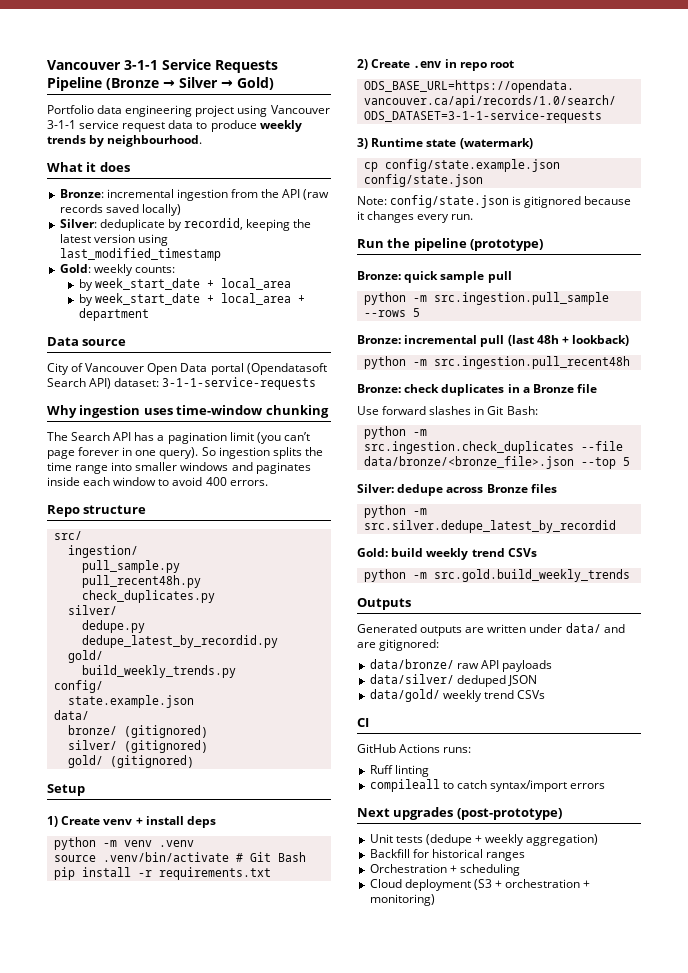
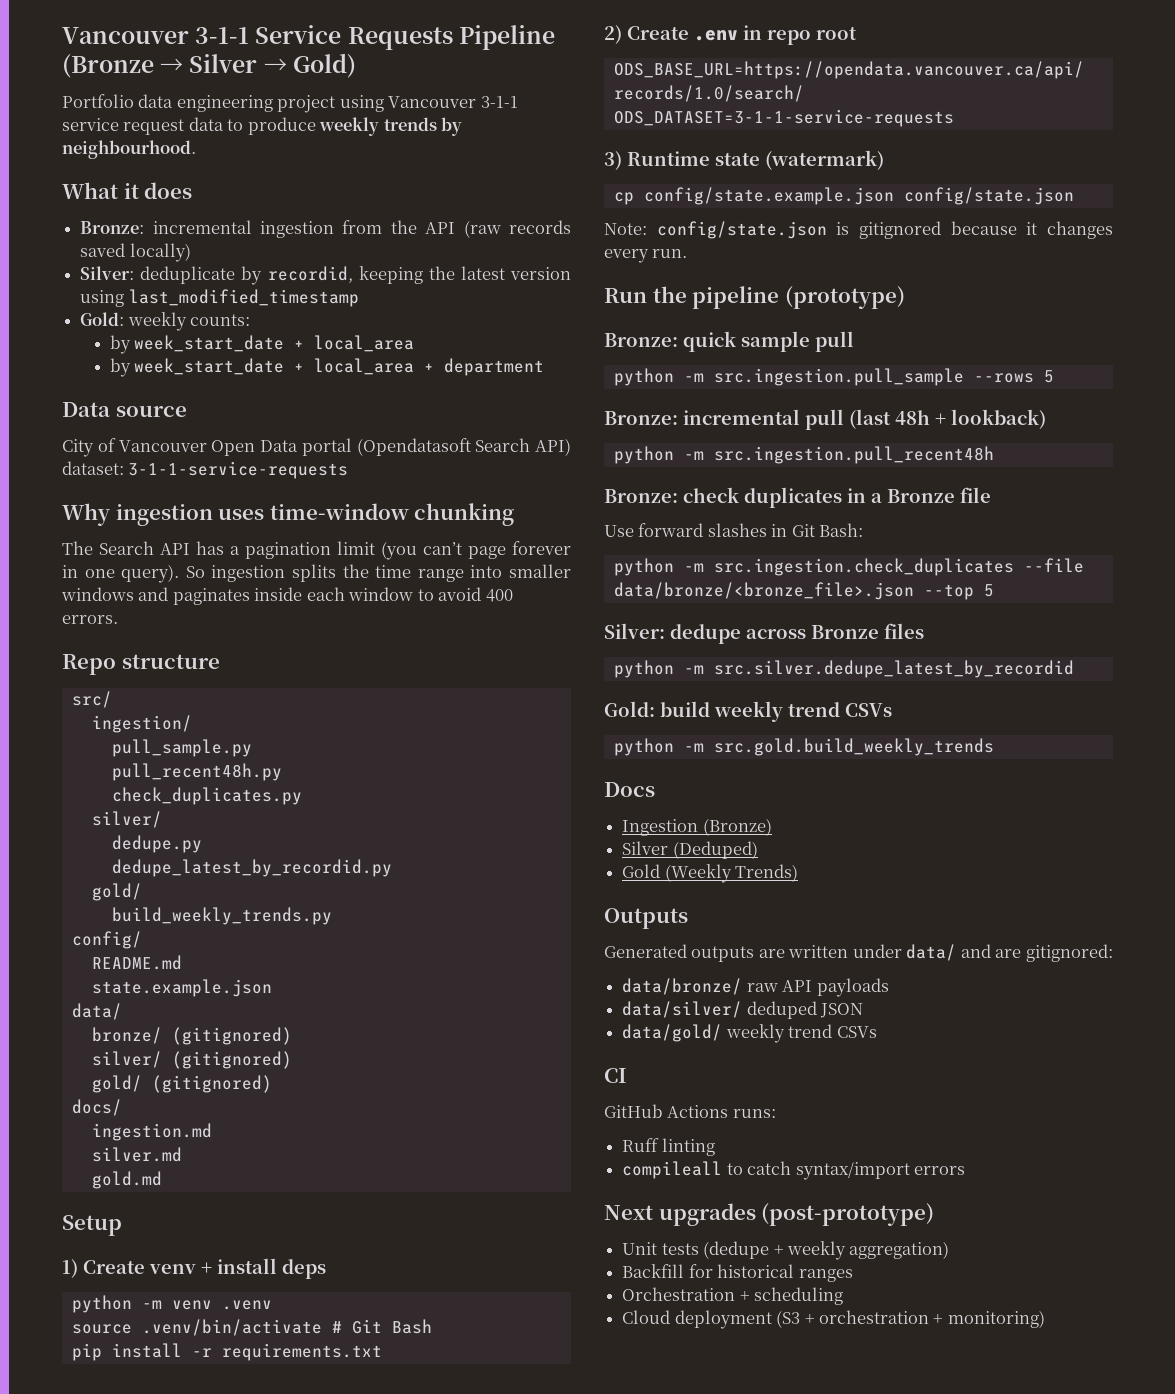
(103, 686) none -> [91,955,182,970] // README.md
(194, 761) none -> [71,1099,122,1116] [91,1123,212,1141] [91,1147,182,1162] [91,1171,162,1189] // docs/ // ingestion.md // silver.md // gold.md
(630, 575) none -> [604,782,655,797] [622,818,772,836] [622,841,758,859] [622,864,799,883] // Docs // Ingestion (Bronze) // Silver (Deduped) // Gold (Weekly Trends)

